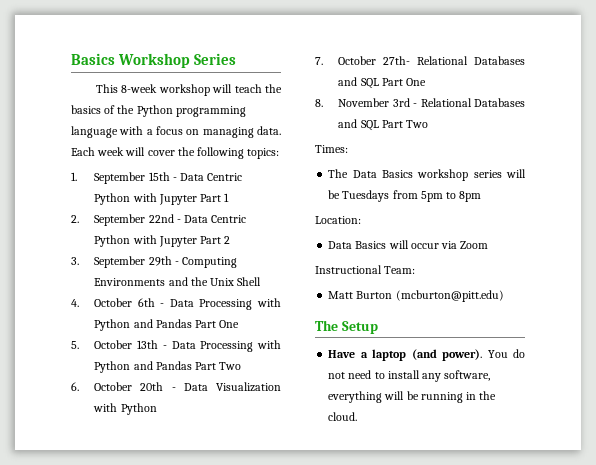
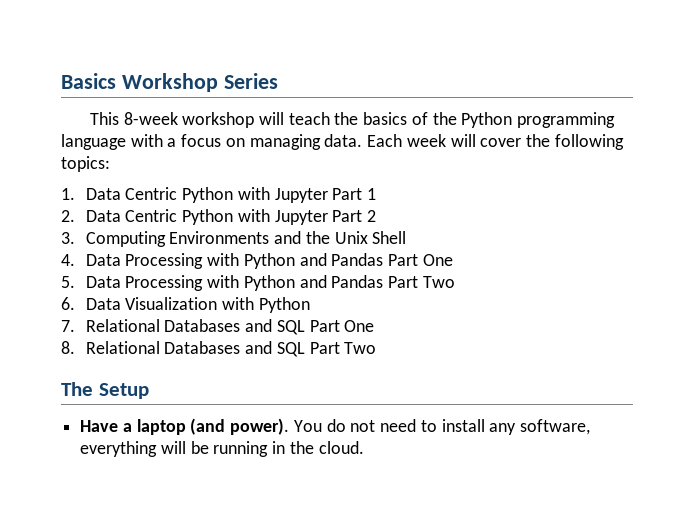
[94,172,177,184] September 15th - -> (75, 194) none
[94,214,181,226] September 22nd - -> (75, 216) none
[94,256,179,268] September 29th - -> (75, 238) none
[94,298,165,307] October 6th - -> (75, 260) none
[94,340,167,349] October 13th - -> (75, 282) none
[94,382,176,391] October 20th - -> (75, 303) none
[338,56,411,65] October 27th- -> (75, 326) none
[338,98,418,107] November 3rd - -> (75, 347) none
[315,145,348,153] [328,169,526,181] [328,190,482,202] [315,216,361,224] [328,240,489,249] [315,265,416,274] [328,290,504,302] // Times: // The Data Basics workshop series will be Tuesdays from 5pm to 8pm // Location: // Data Basics will occur via Zoom // Instructional Team: // Matt Burton (mcburton@pitt.edu) -> (377, 348) none

